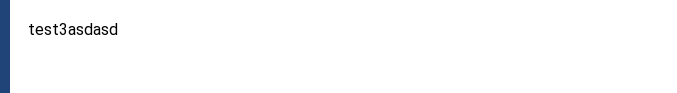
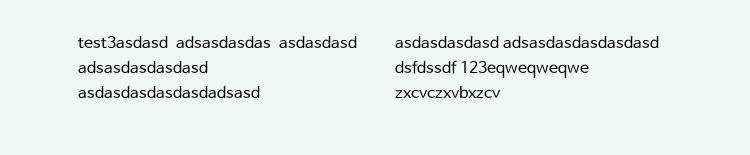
(118, 29) none -> [176,36,357,49] [78,61,208,74] [78,86,260,99] [395,36,660,49] [395,60,590,78] [395,86,501,98] adsasdasdas asdasdasd adsasdasdasdasd asdasdasdasdasdadsasd asdasdasdasd adsasdasdasdasdasd dsfdssdf 123eqweqweqwe zxcvczxvbxzcv

